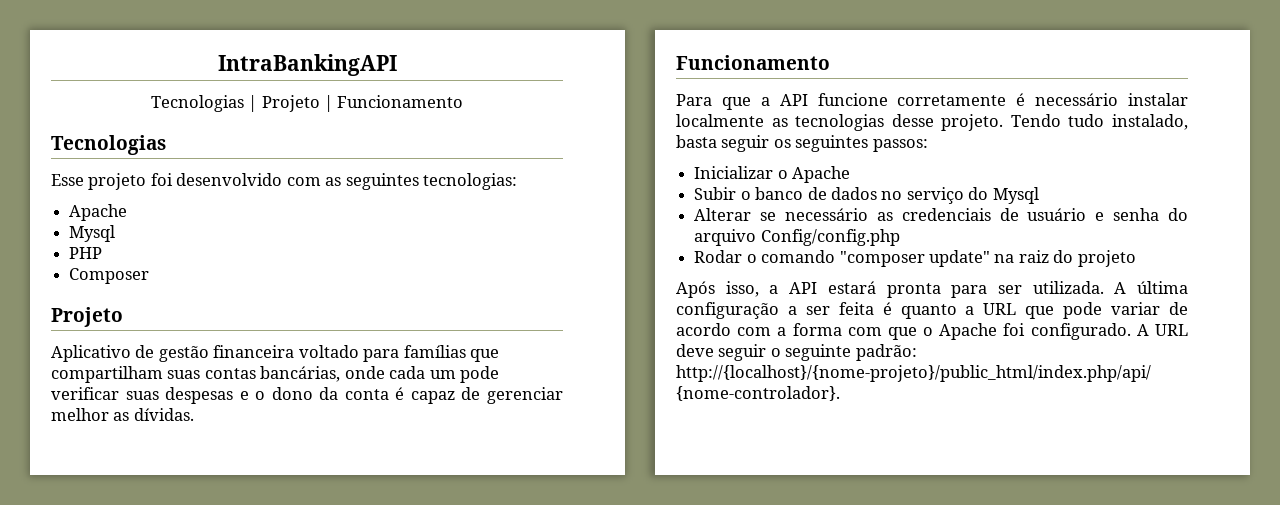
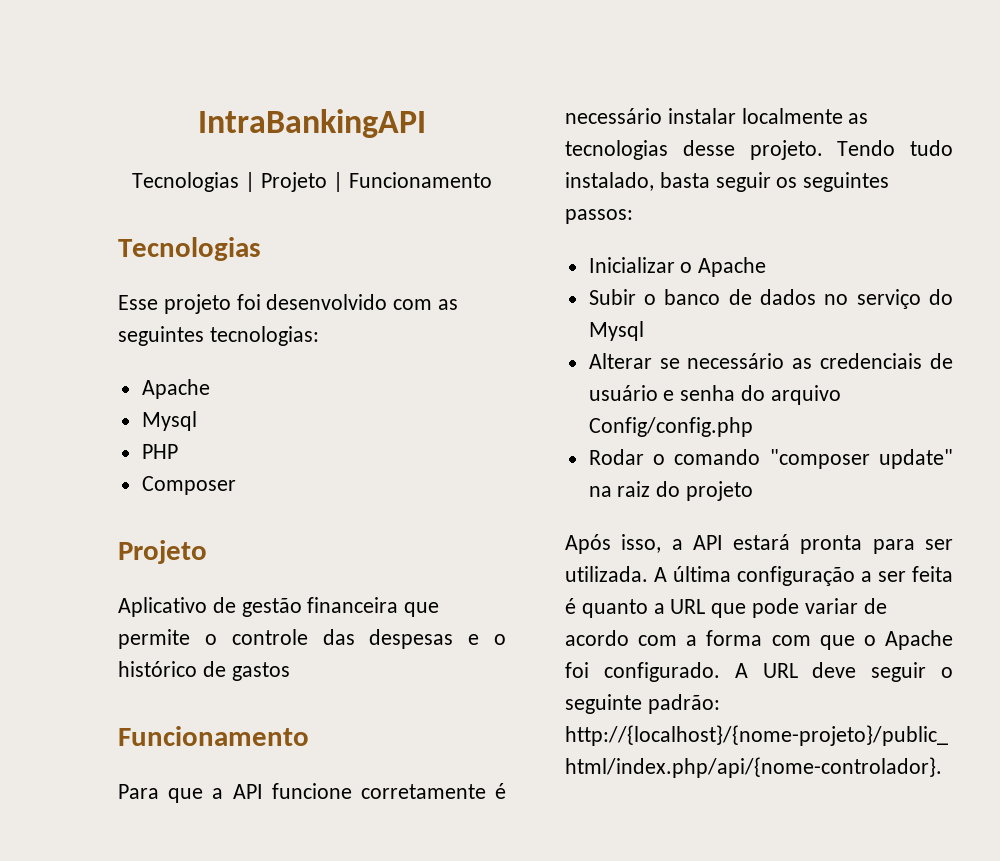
[298,345,500,362] [51,366,500,383] [51,387,563,404] [51,408,194,421] voltado para famílias que compartilham suas contas bancárias, onde cada um pode verificar suas despesas e o dono da conta é capaz de gerenciar melhor as dívidas. -> [404,602,440,617] [118,629,506,649] [118,661,290,681] que permite o controle das despesas e o histórico de gastos

